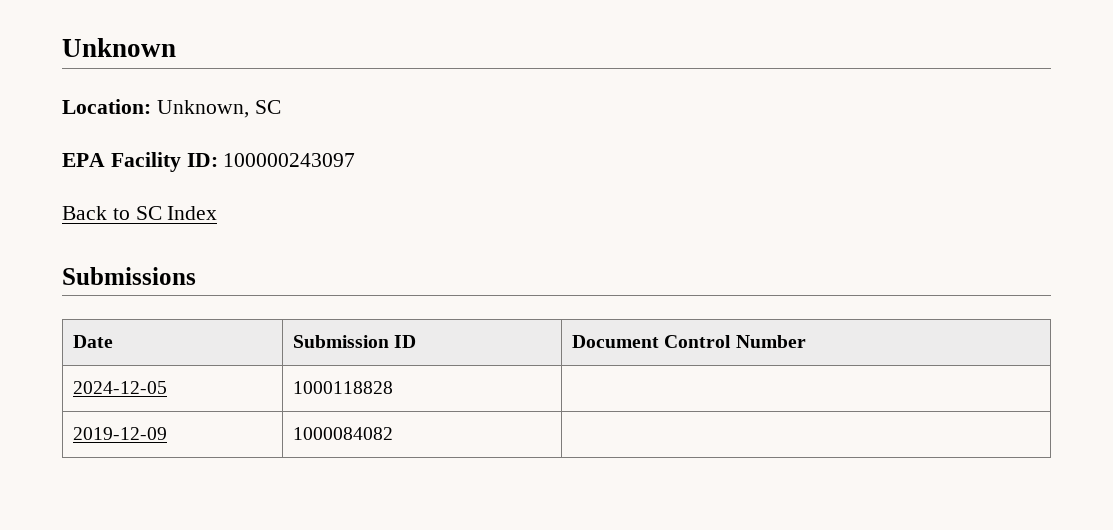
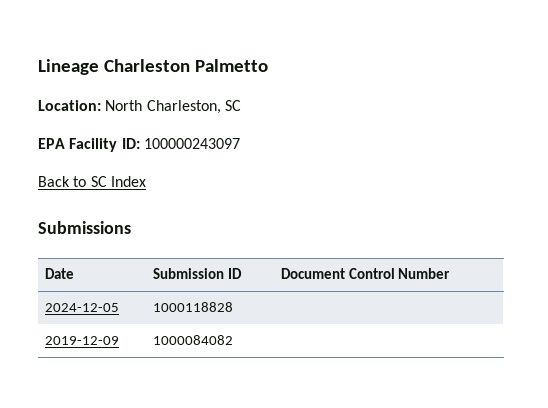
[62,38,176,57] Unknown -> [38,59,268,75] Lineage Charleston Palmetto
[156,100,249,118] Unknown, -> [105,100,221,114] North Charleston,

